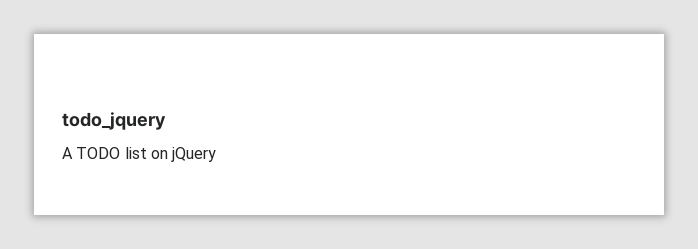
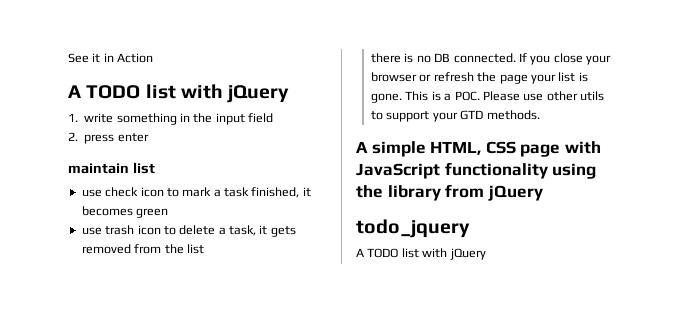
(62, 121) none -> [68,53,154,63] [68,84,290,103] [68,113,274,125] [68,132,149,144] [68,162,155,174] [81,187,311,198] [81,206,169,218] [81,225,296,237] [81,244,204,254] [371,53,612,65] [371,72,588,84] [371,91,605,103] [371,110,540,122] [356,141,601,157] [356,162,597,179] [356,184,543,201] See it in Action // A TODO list with jQuery // 1. write something in the input field // 2. press enter // maintain list // use check icon to mark a task finished, it becomes green // use trash icon to delete a task, it gets removed from the list // there is no DB connected. If you close your browser or refresh the page your list is gone. This is a POC. Please use other utils to support your GTD methods. // A simple HTML, CSS page with JavaScript functionality using the library from jQuery //
[150,150,168,159] on -> [422,248,448,258] with

